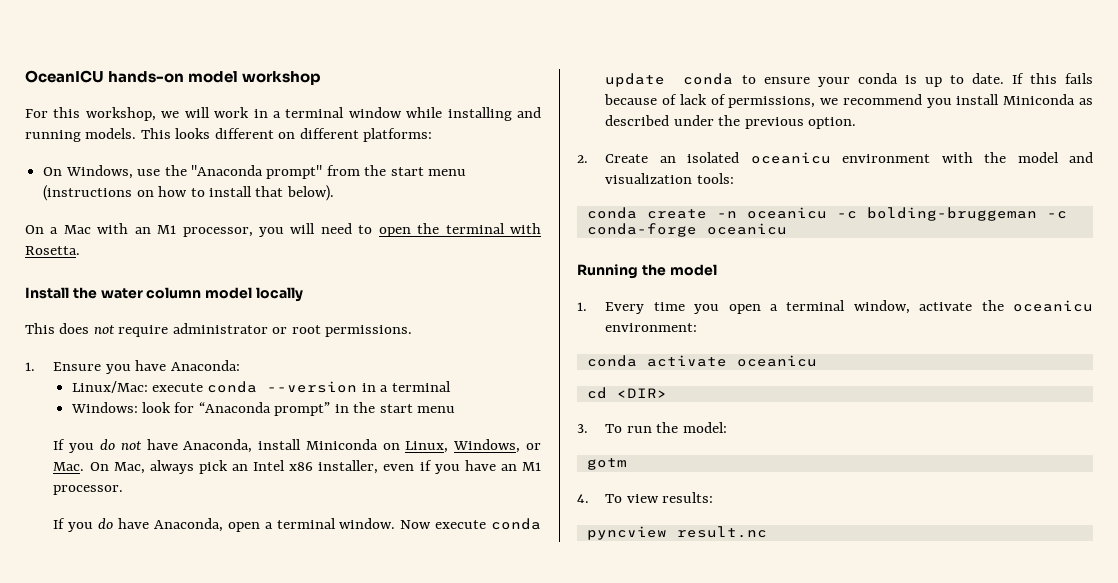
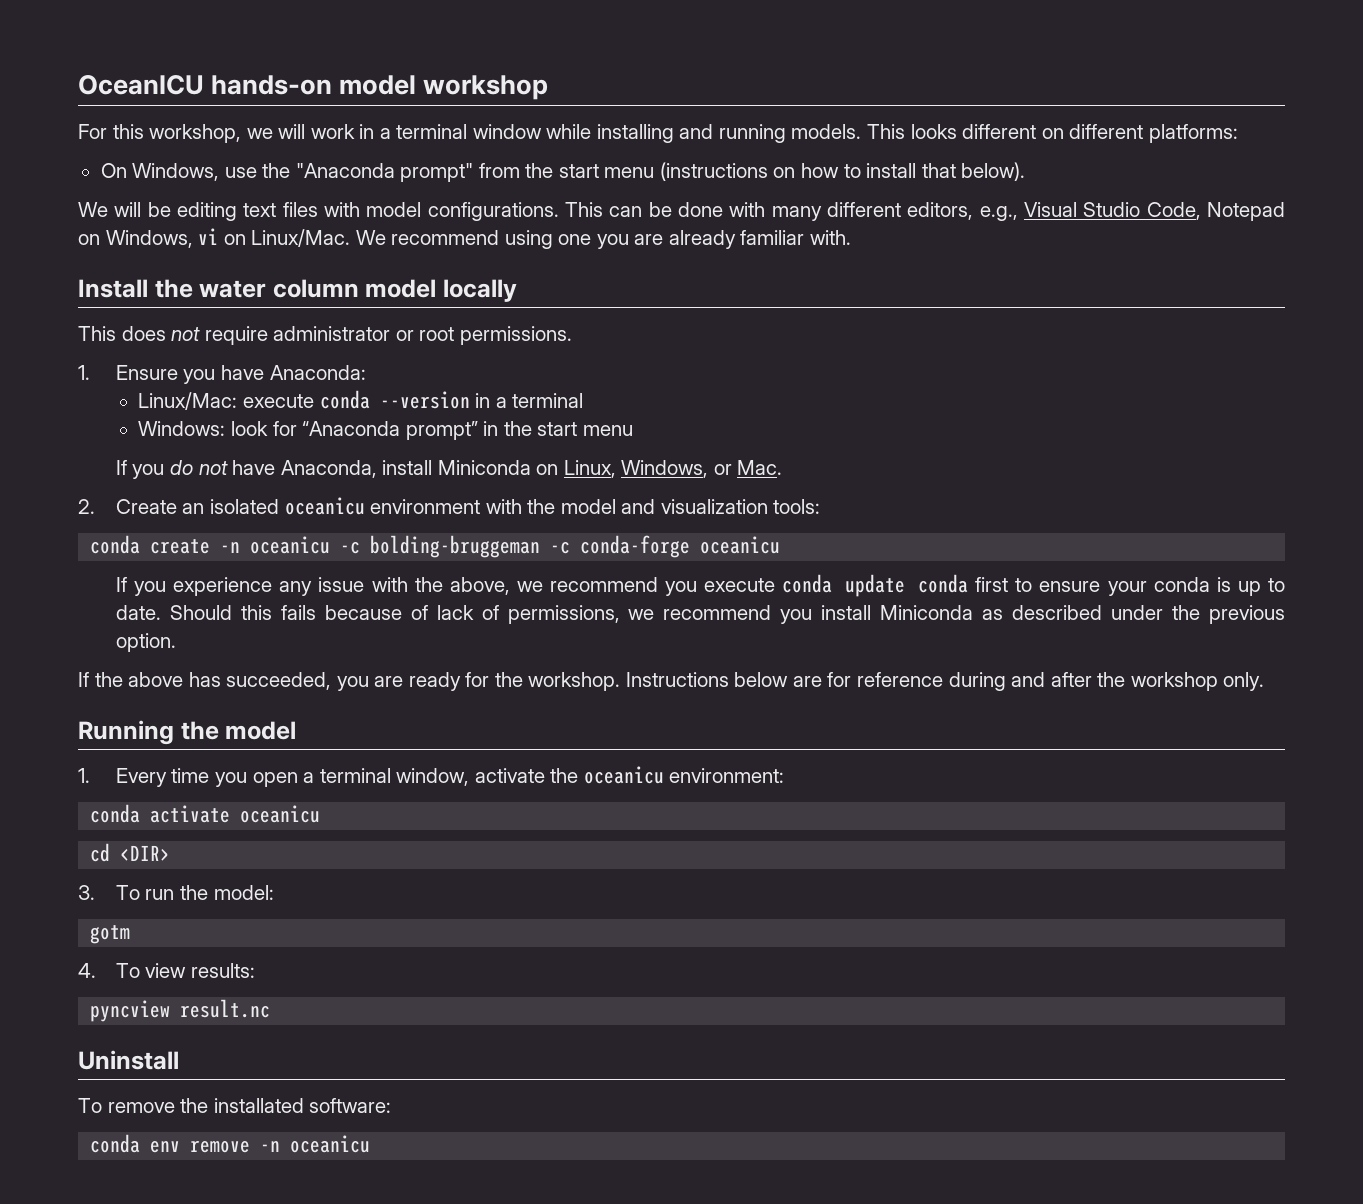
[25,223,542,237] [25,246,80,255] On a Mac with an M1 processor, you will need to open the terminal with Rosetta. -> [78,202,1286,221] [78,228,851,249] We will be editing text files with model configurations. This can be done with many different editors, e.g., Visual Studio Code, Notepad on Windows, vi on Linux/Mac. We recommend using one you are already familiar with.
[89,460,541,474] [53,485,124,495] [53,518,541,532] [605,73,1093,87] [604,94,1093,108] [605,115,857,129] On Mac, always pick an Intel x86 installer, even if you have an M1 processor. // If you do have Anaconda, open a terminal window. Now execute conda update conda to ensure your conda is up to date. If this fails because of lack of permissions, we recommend you install Miniconda as described under the previous option. -> (783, 467) none
(787, 229) none -> [115,574,1286,597] [115,605,1285,624] [115,633,176,652] [78,672,1265,691] // If you experience any issue with the above, we recommend you execute conda update conda first to ensure your conda is up to date. Should this fails because of lack of permissions, we recommend you install Miniconda as described under the previous option. // If the above has succeeded, you are ready for the workshop. Instructions below are for reference during and after the workshop only.
(767, 532) none -> [78,1050,179,1070] [78,1098,392,1113] [90,1134,371,1153] // Uninstall // To remove the installated software: // conda env remove -n oceanicu

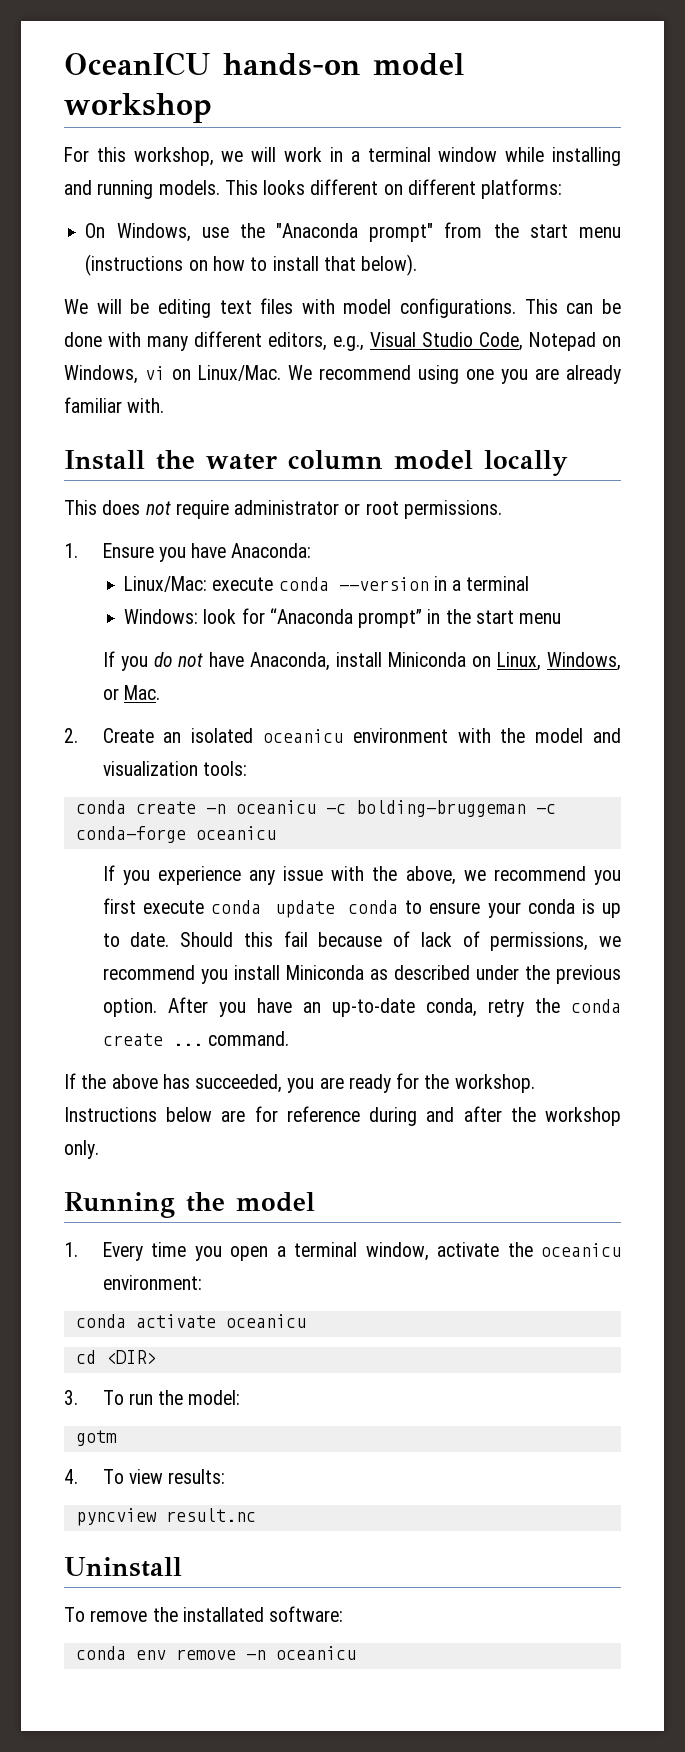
(698, 588) none -> [102,898,136,914] first
[975,577,1009,592] first -> (399, 907) none
[280,605,316,620] fails -> [283,931,308,947] fail
(176, 642) none -> [167,997,621,1017] [102,1031,289,1046] After you have an up-to-date conda, retry the conda create ... command.

